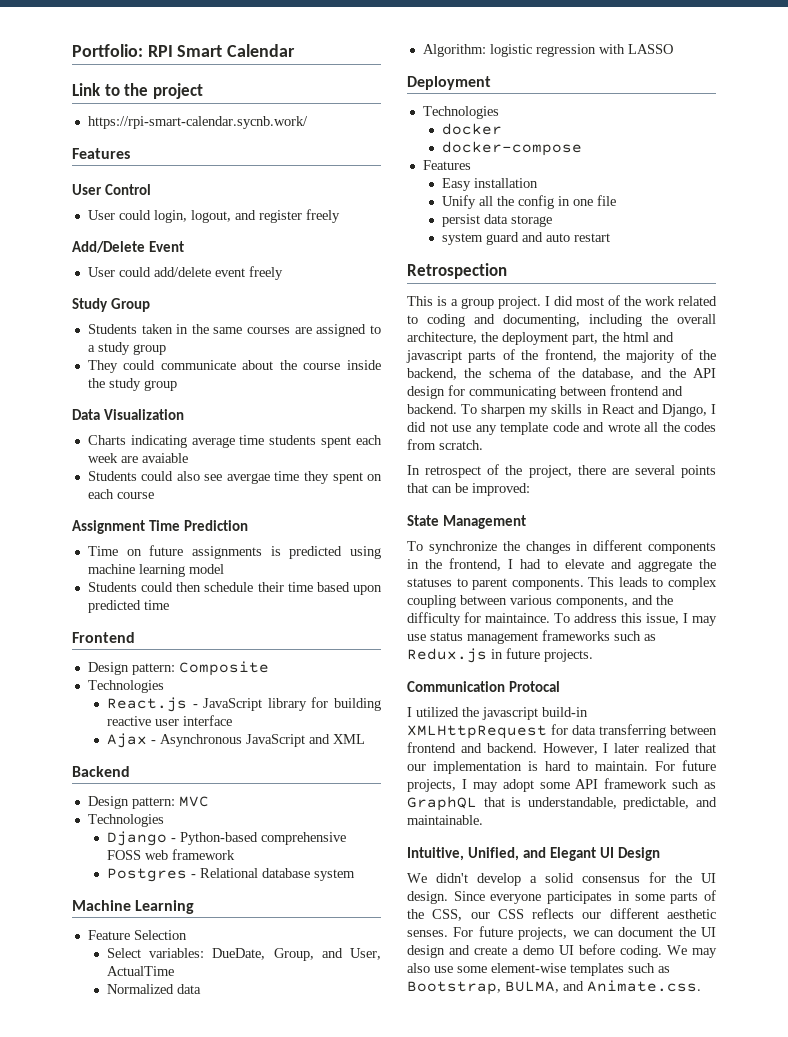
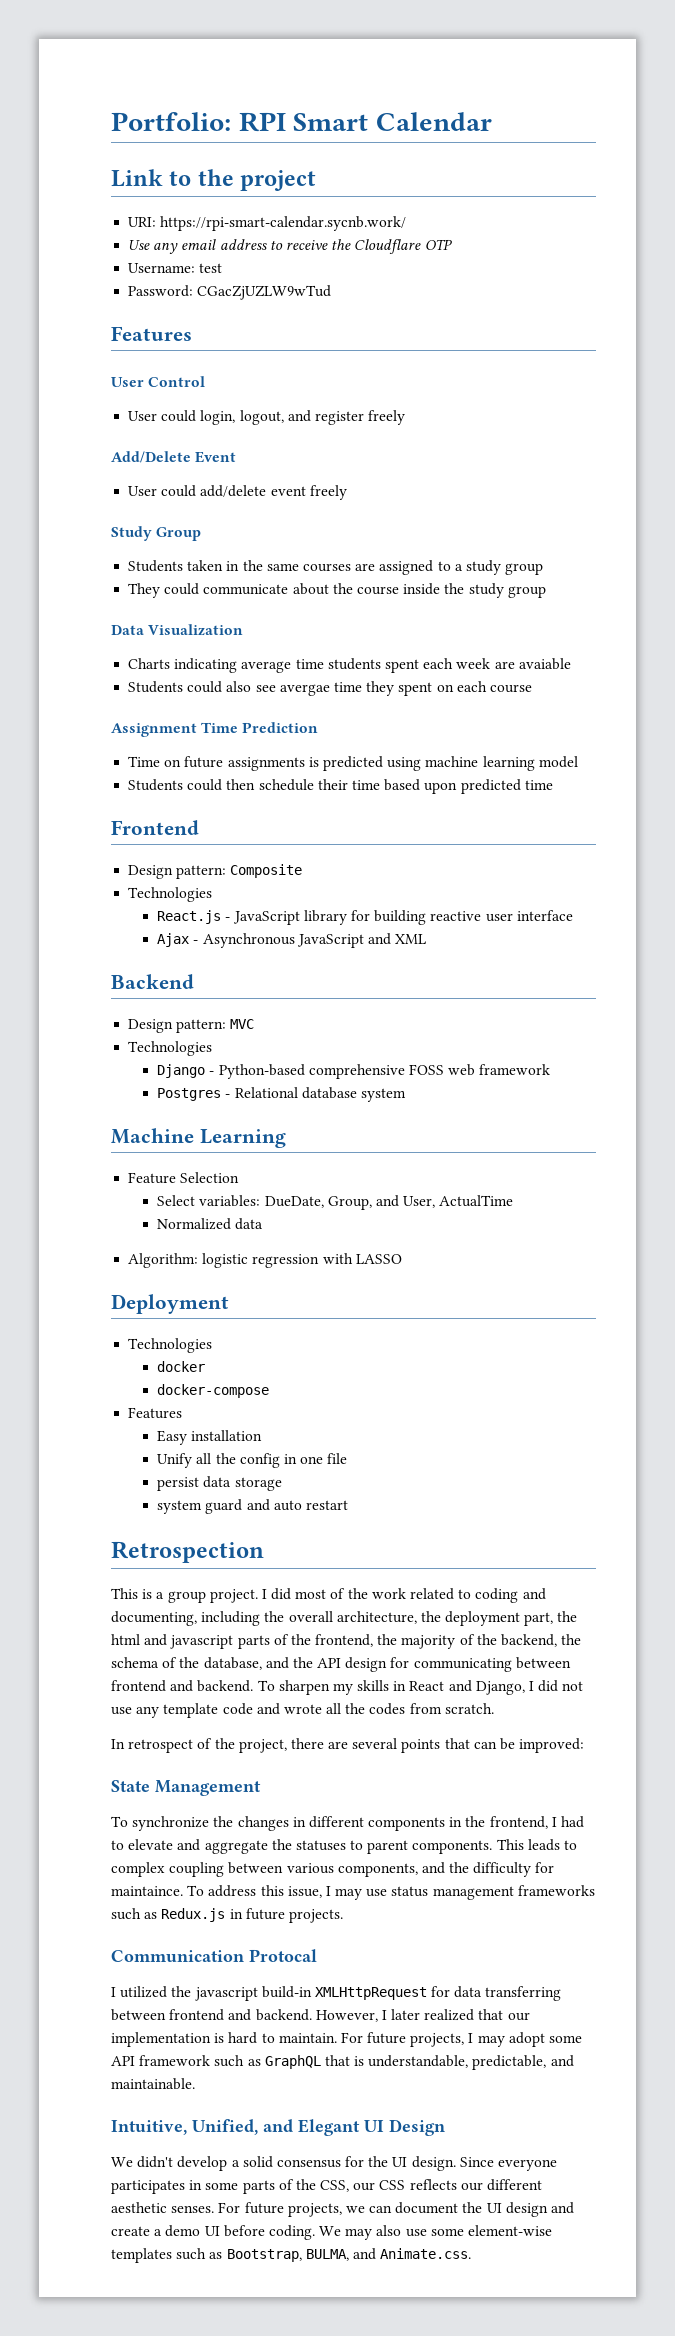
(203, 91) none -> [128,217,157,227] URI:
(308, 122) none -> [128,239,452,254] [128,263,223,273] [128,285,332,300] // Use any email address to receive the Cloudflare OTP // Username: test // Password: CGacZjUZLW9wTud

